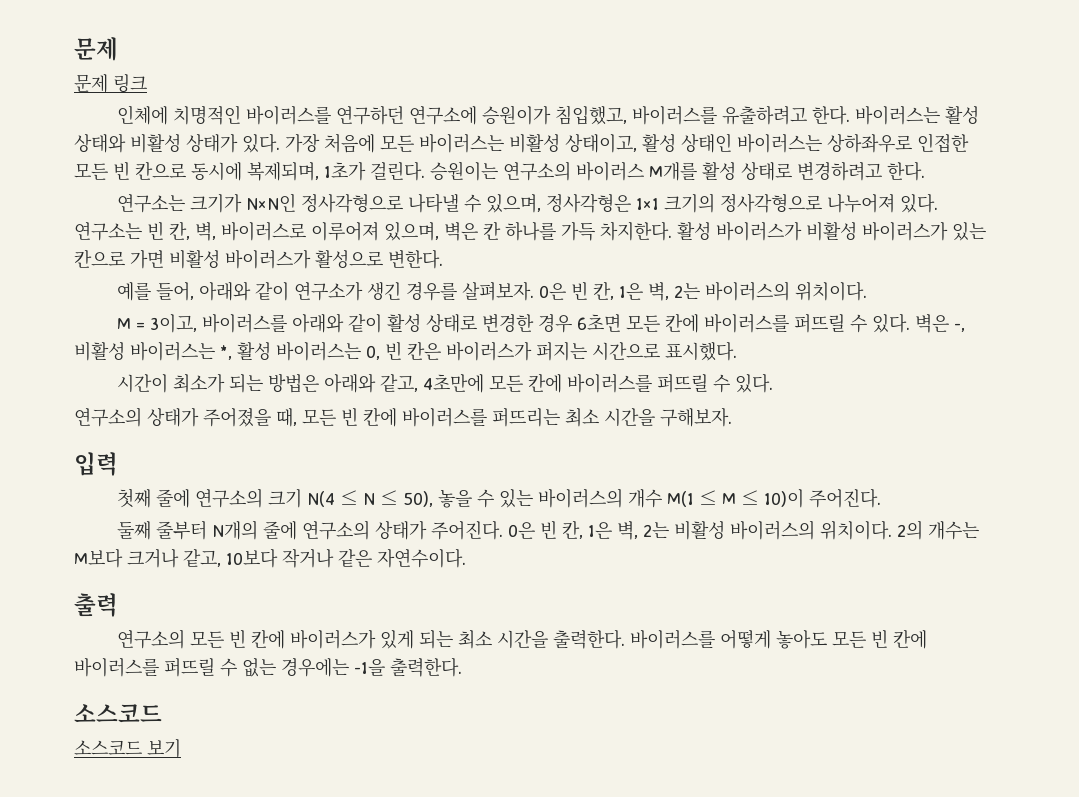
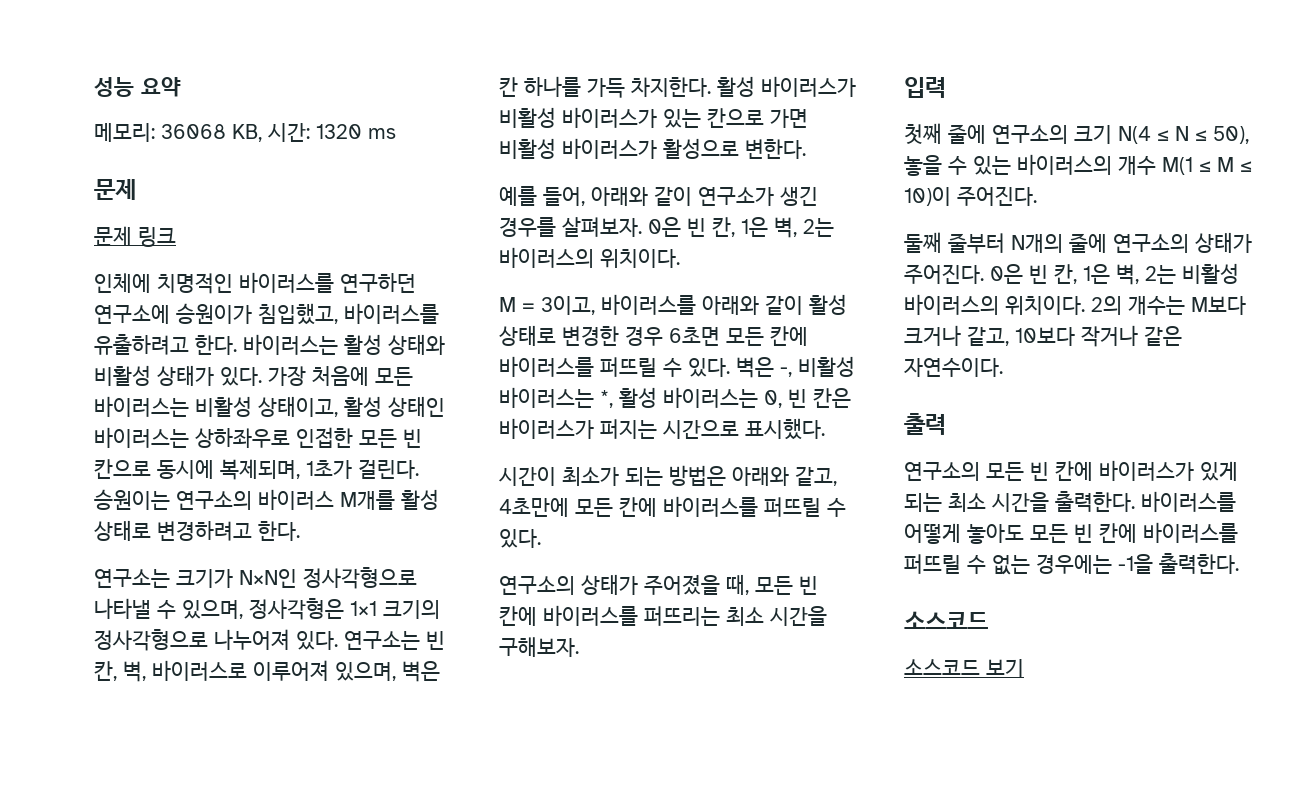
(74, 49) none -> [94,77,181,97] [94,123,396,142] 성능 요약 // 메모리: 36068 KB, 시간: 1320 ms //

